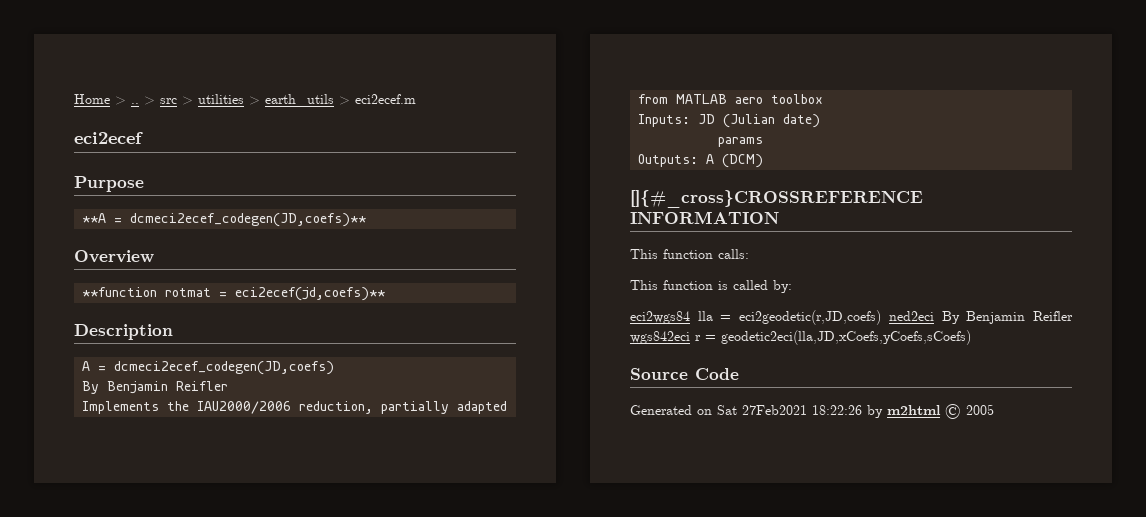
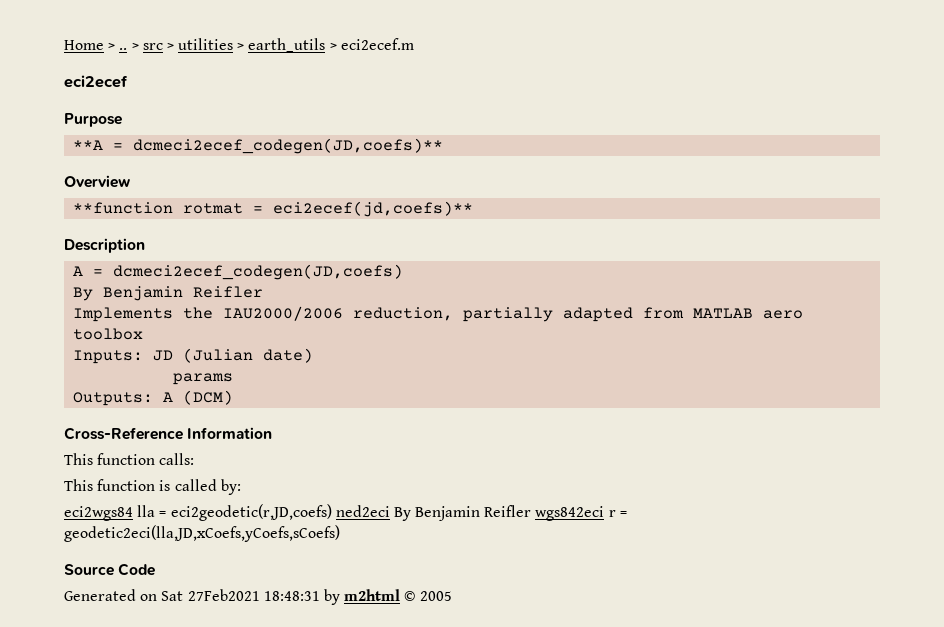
[630,190,923,208] [630,211,779,224] []{#_cross}CROSSREFERENCE INFORMATION -> [64,427,273,440] Cross-Reference Information
[812,405,862,415] 18:22:26 -> [263,591,320,601] 18:48:31

